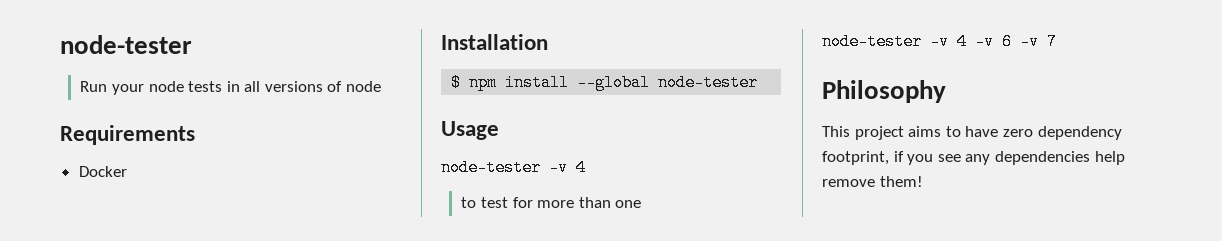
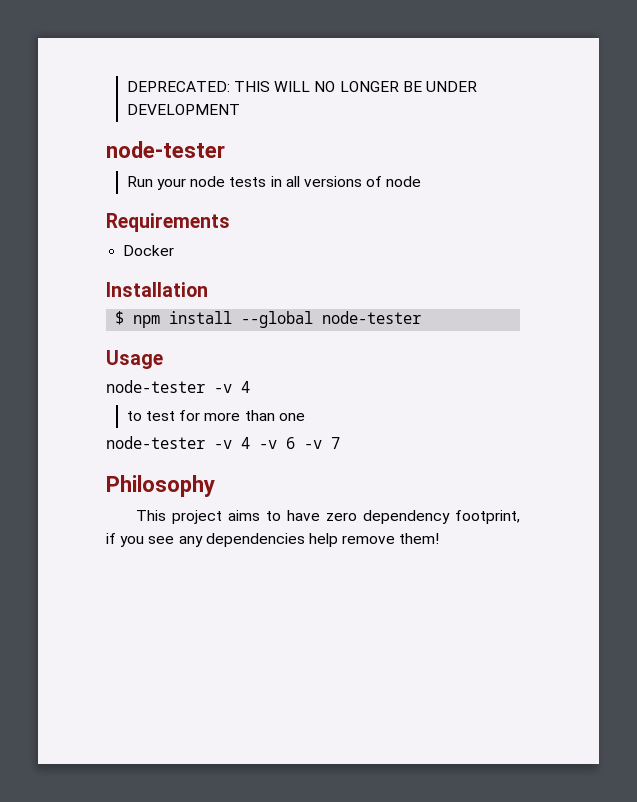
(60, 44) none -> [126,81,477,92] [126,104,240,115] DEPRECATED: THIS WILL NO LONGER BE UNDER DEVELOPMENT //

